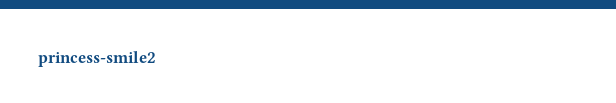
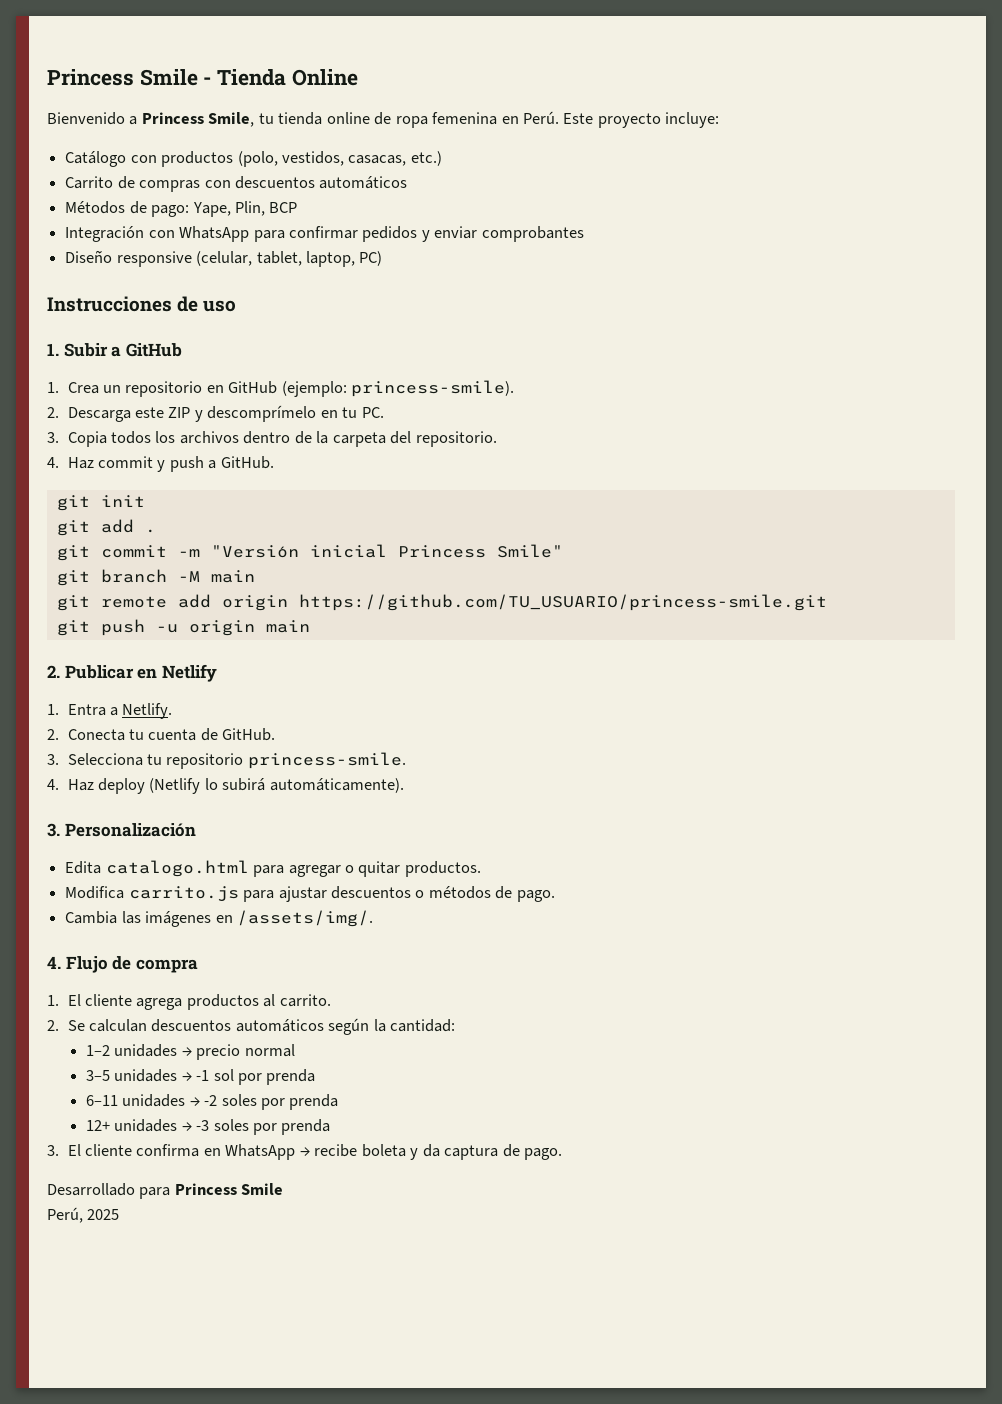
[38,51,156,67] princess-smile2 -> [47,69,358,86] [47,111,720,128] [65,151,442,167] [65,176,408,192] [65,201,298,217] [65,226,584,242] [65,250,383,267] [47,296,237,312] [47,343,182,357] [47,380,515,397] [47,405,384,422] [47,431,497,447] [47,456,274,472] [56,495,145,511] [56,519,156,536] [56,544,563,561] [56,569,255,586] [56,594,827,611] [56,619,310,636] [47,664,217,682] [47,703,173,719] [47,728,276,741] [47,752,406,769] [47,778,404,794] [47,823,196,837] [65,860,481,877] [65,886,555,902] [65,910,373,927] [47,956,198,973] [47,994,331,1010] [47,1018,456,1035] [85,1044,295,1060] [85,1069,316,1085] [85,1094,339,1110] [85,1119,331,1135] [47,1144,563,1160] [47,1183,284,1199] [47,1207,120,1223] Princess Smile - Tienda Online // Bienvenido a Princess Smile, tu tienda online de ropa femenina en Perú. Este proyecto incluye: // Catálogo con productos (polo, vestidos, casacas, etc.) // Carrito de compras con descuentos automáticos // Métodos de pago: Yape, Plin, BCP // Integración con WhatsApp para confirmar pedidos y enviar comprobantes // Diseño responsive (celular, tablet, laptop, PC) // Instrucciones de uso // 1. Subir a GitHub // 1. Crea un repositorio en GitHub (ejemplo: princess-smile). // 2. Descarga este ZIP y descomprímelo en tu PC. // 3. Copia todos los archivos dentro de la carpeta del repositorio. // 4. Haz commit y push a GitHub. // git init // git add . // git commit -m "Versión inicial Princess Smile" // git branch -M main // git remote add origin https://github.com/TU_USUARIO/princess-smile.git // git push -u origin main // 2. Publicar en Netlify // 1. Entra a Netlify. // 2. Conecta tu cuenta de GitHub. // 3. Selecciona tu repositorio princess-smile. // 4. Haz deploy (Netlify lo subirá automáticamente). // 3. Personalización // Edita catalogo.html para agregar o quitar productos. // Modifica carrito.js para ajustar descuentos o métodos de pago. // Cambia las imágenes en /assets/img/. // 4. Flujo de compra // 1. El cliente agrega productos al carrito. // 2. Se calculan descuentos automáticos según la cantidad: // 1–2 unidades → precio normal // 3–5 unidades → -1 sol por prenda // 6–11 unidades → -2 soles por prenda // 12+ unidades → -3 soles por prenda // 3. El cliente confirma en WhatsApp → recibe boleta y da captura de pago. // Desarrollado para Princess Smile // Perú, 2025

